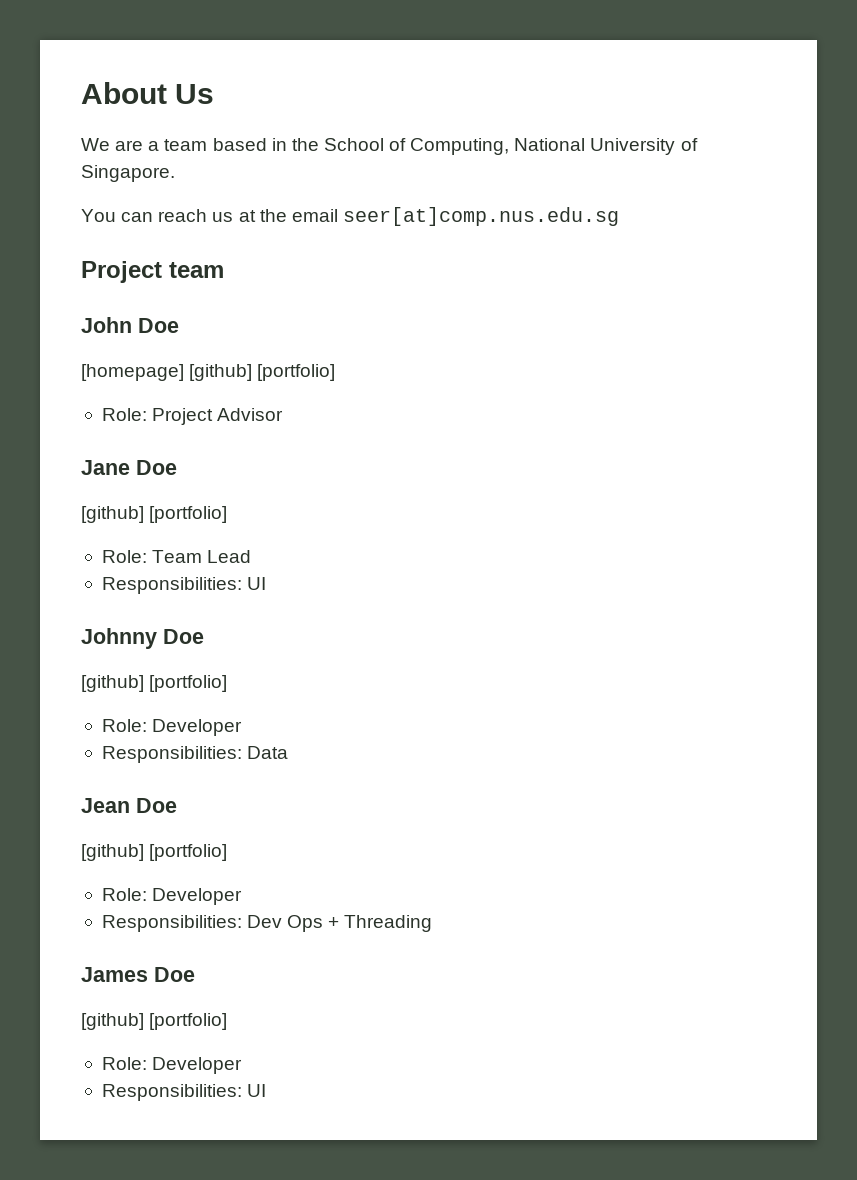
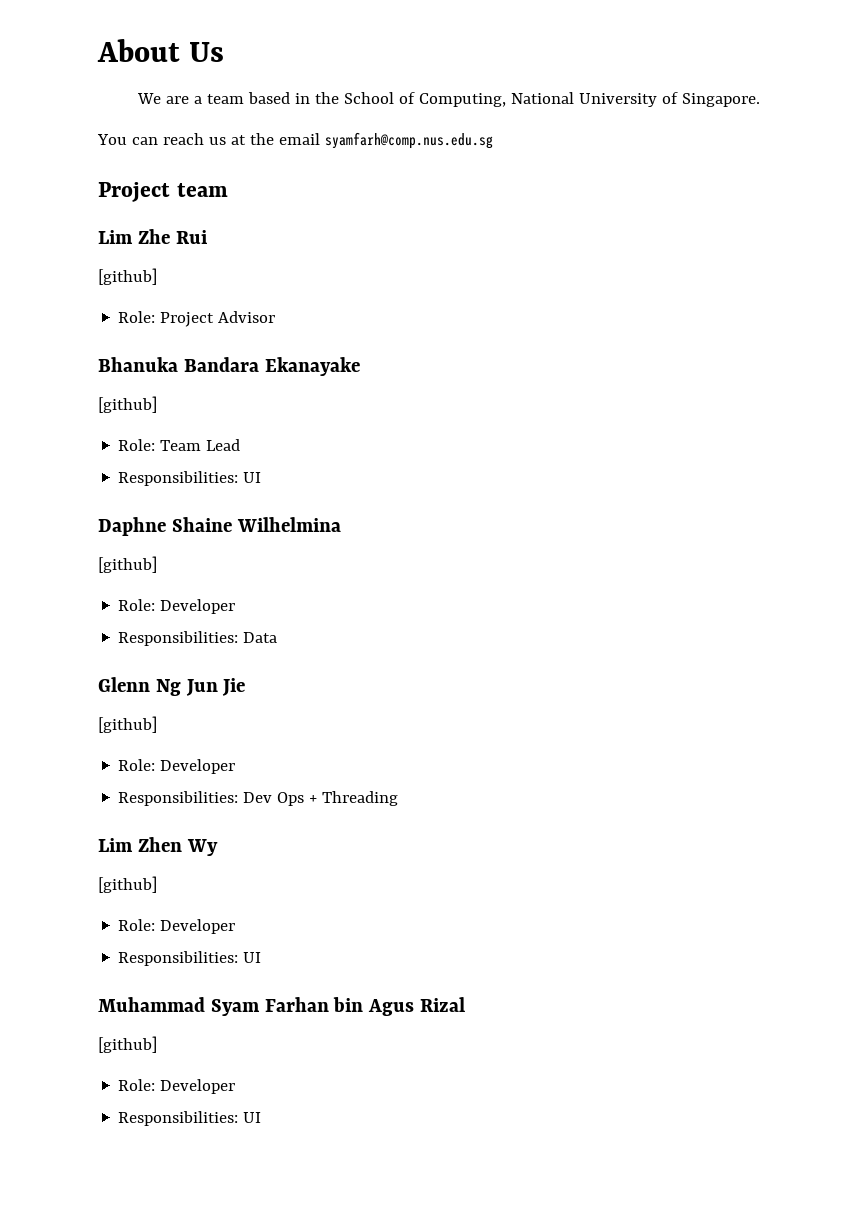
[342,207,619,226] seer[at]comp.nus.edu.sg -> [324,132,493,149] syamfarh@comp.nus.edu.sg
[81,317,179,333] [81,364,336,381] John Doe // [homepage] [github] [portfolio] -> [98,229,207,244] [98,268,157,285] Lim Zhe Rui // [github]
[81,460,177,475] [81,506,228,523] Jane Doe // [github] [portfolio] -> [98,357,360,376] [98,396,157,413] Bhanuka Bandara Ekanayake // [github]
[81,628,204,649] [81,675,228,692] Johnny Doe // [github] [portfolio] -> [98,517,341,536] [98,556,157,573] Daphne Shaine Wilhelmina // [github]
[81,798,177,813] [81,844,228,861] Jean Doe // [github] [portfolio] -> [98,677,246,696] [98,716,157,733] Glenn Ng Jun Jie // [github]
[81,967,195,982] [81,1013,228,1030] [101,1057,243,1074] [101,1084,267,1101] James Doe // [github] [portfolio] // Role: Developer // Responsibilities: UI -> [98,837,218,856] [98,876,157,893] [118,919,236,934] [118,951,262,966] [98,997,466,1016] [98,1036,157,1053] [118,1079,236,1094] [118,1111,262,1126] Lim Zhen Wy // [github] // Role: Developer // Responsibilities: UI // Muhammad Syam Farhan bin Agus Rizal // [github] // Role: Developer // Responsibilities: UI

